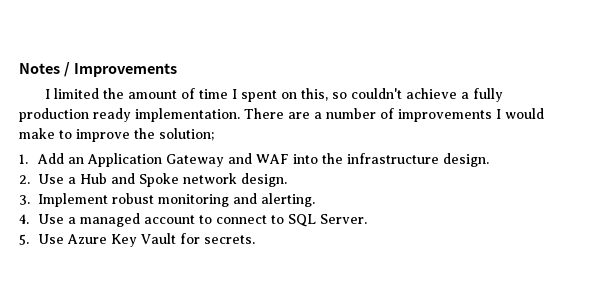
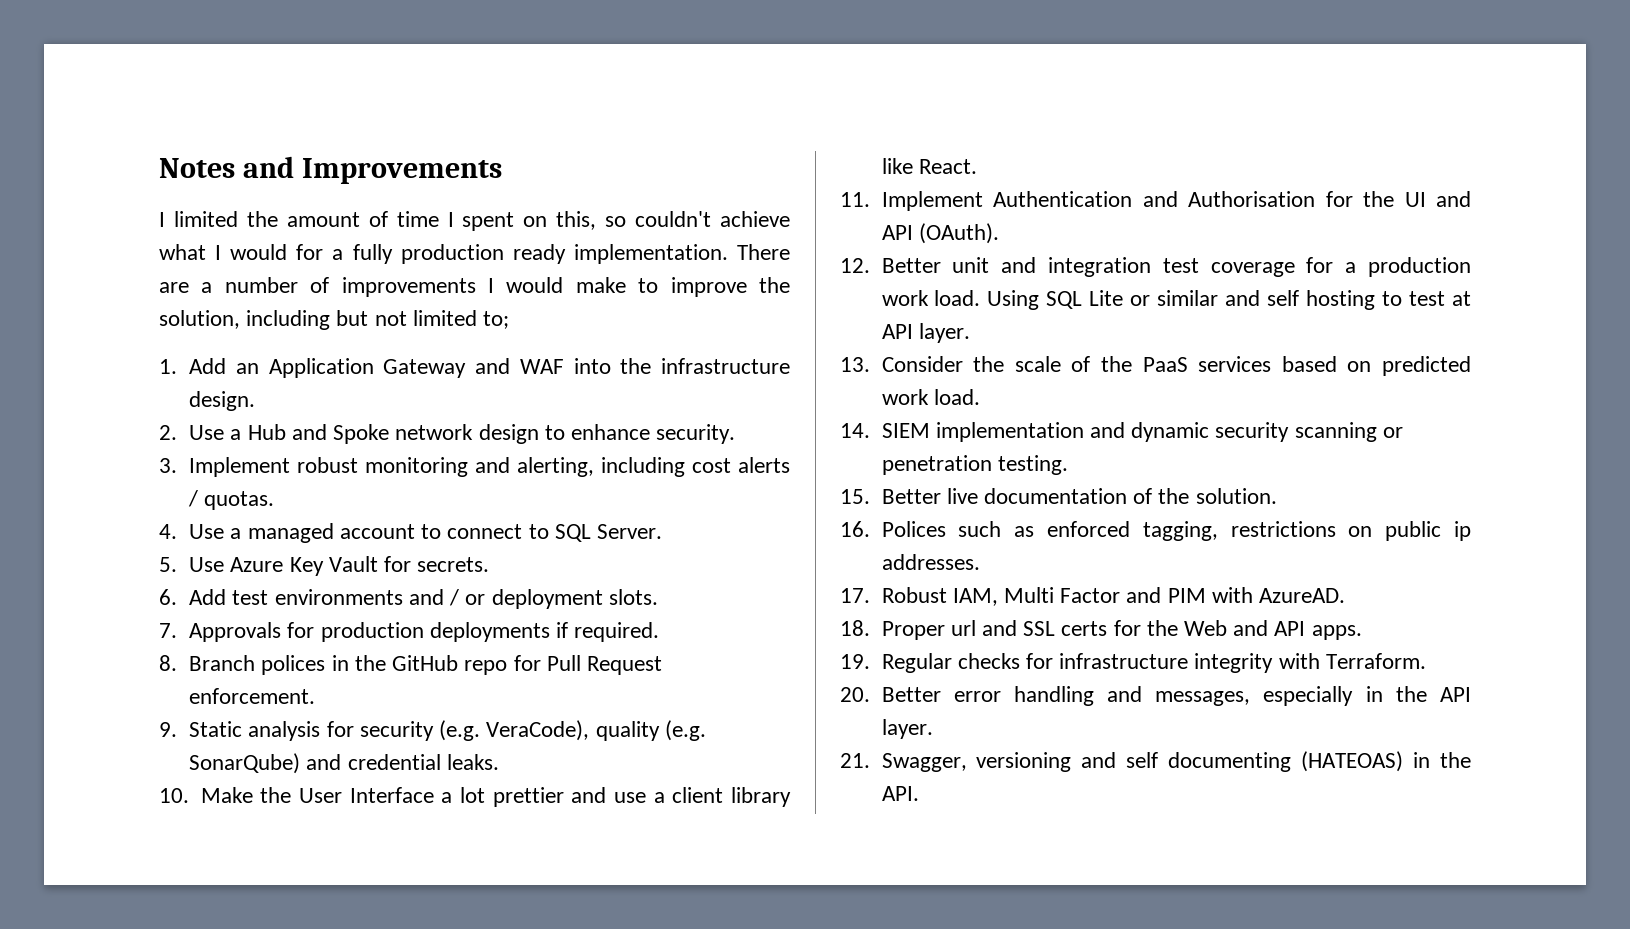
[63,62,70,77] / -> [242,156,294,178] and
(458, 93) none -> [159,244,324,260] what I would for
[159,128,214,141] solution; -> [159,310,510,330] solution, including but not limited to;
[241,173,288,187] design. -> [478,424,736,444] design to enhance security.
[261,193,316,207] alerting. -> [517,457,790,477] [188,490,275,510] alerting, including cost alerts / quotas.
(256, 239) none -> [159,589,658,609] [159,622,660,642] [159,655,662,675] [189,688,316,704] [159,720,706,741] [189,753,499,774] [159,787,791,807] [881,158,977,174] [840,191,1471,211] [881,223,999,244] [840,257,1471,277] [881,290,1471,310] [881,323,970,343] [840,356,1471,376] [881,389,980,405] [840,422,1403,442] [881,455,1068,475] [840,488,1277,504] [840,521,1471,541] [881,554,980,570] [840,587,1345,606] [840,620,1362,640] [840,653,1426,673] [840,686,1471,706] [881,719,933,739] [840,751,1471,772] [881,786,919,801] // 6. Add test environments and / or deployment slots. // 7. Approvals for production deployments if required. // 8. Branch polices in the GitHub repo for Pull Request enforcement. // 9. Static analysis for security (e.g. VeraCode), quality (e.g. SonarQube) and credential leaks. // 10. Make the User Interface a lot prettier and use a client library like React. // 11. Implement Authentication and Authorisation for the UI and API (OAuth). // 12. Better unit and integration test coverage for a production work load. Using SQL Lite or similar and self hosting to test at API layer. // 13. Consider the scale of the PaaS services based on predicted work load. // 14. SIEM implementation and dynamic security scanning or penetration testing. // 15. Better live documentation of the solution. // 16. Polices such as enforced tagging, restrictions on public ip addresses. // 17. Robust IAM, Multi Factor and PIM with AzureAD. // 18. Proper url and SSL certs for the Web and API apps. // 19. Regular checks for infrastructure integrity with Terraform. // 20. Better error handling and messages, especially in the API layer. // 21. Swagger, versioning and self documenting (HATEOAS) in the API.

